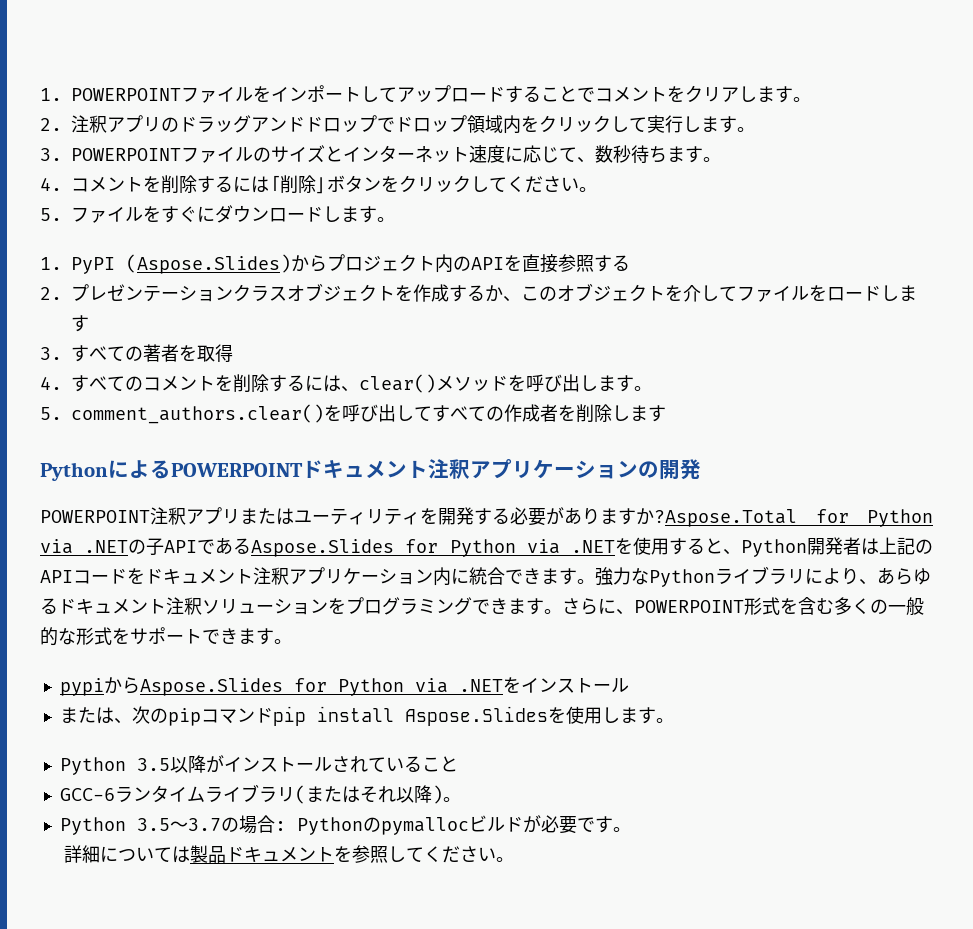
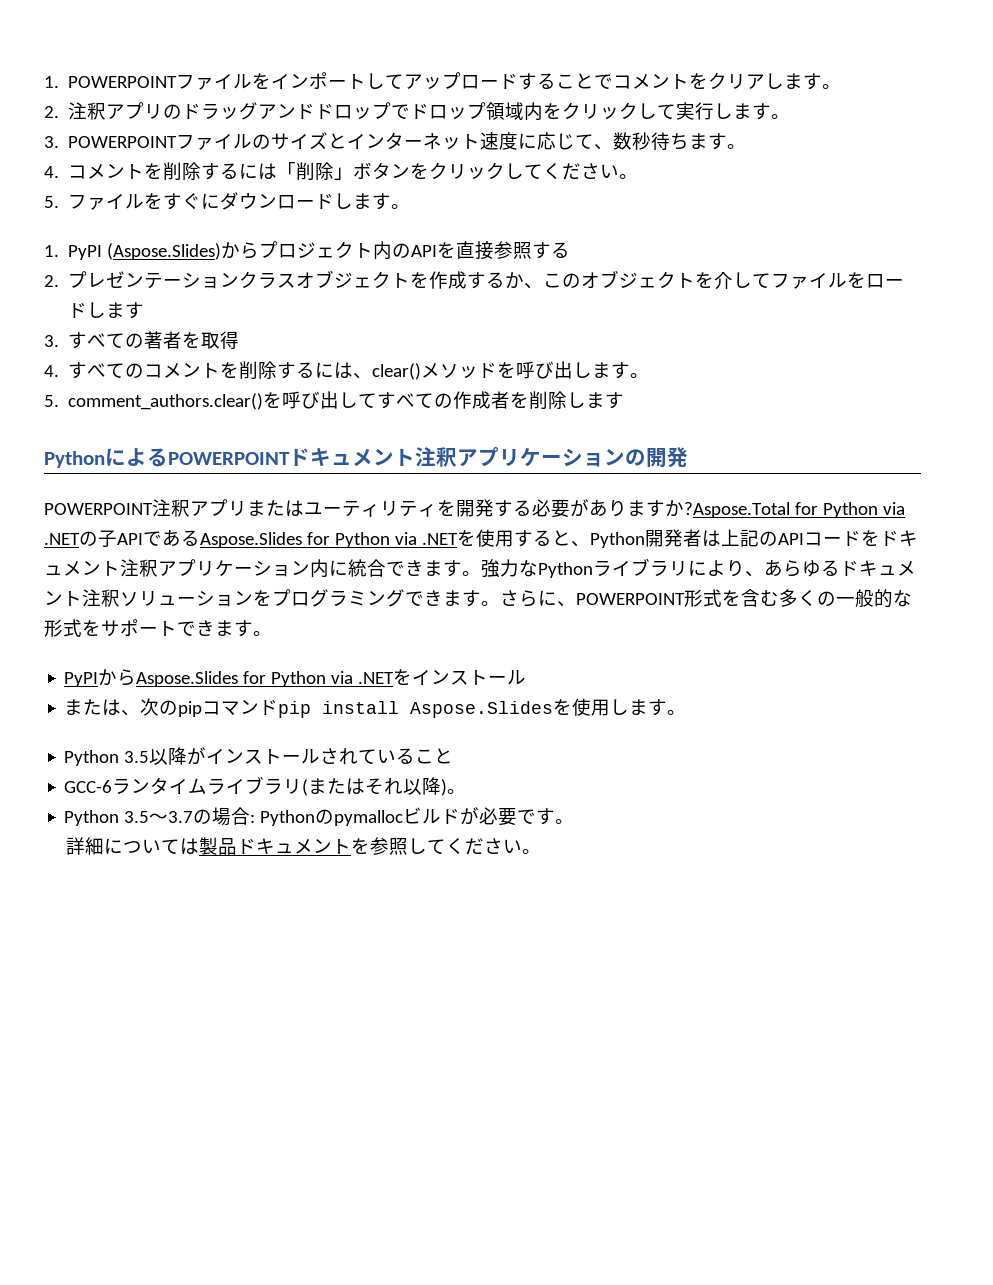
[59,678,104,696] pypi -> [64,672,99,687] PyPI

